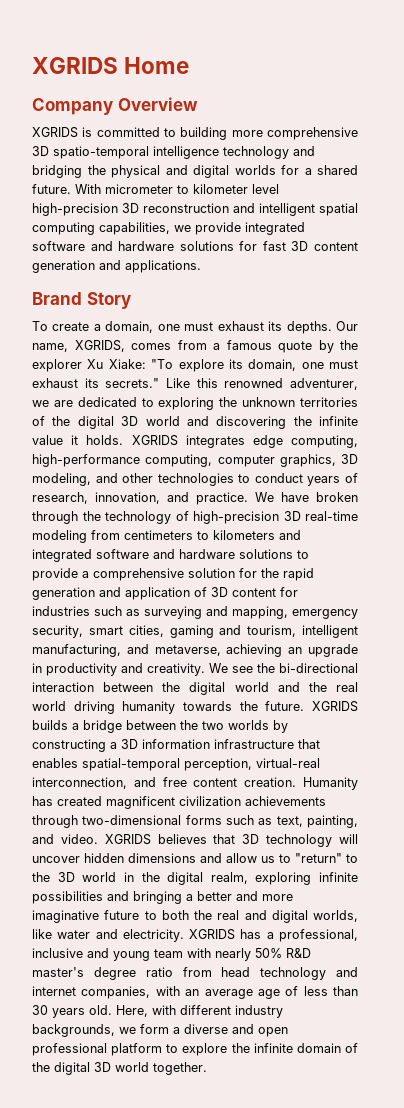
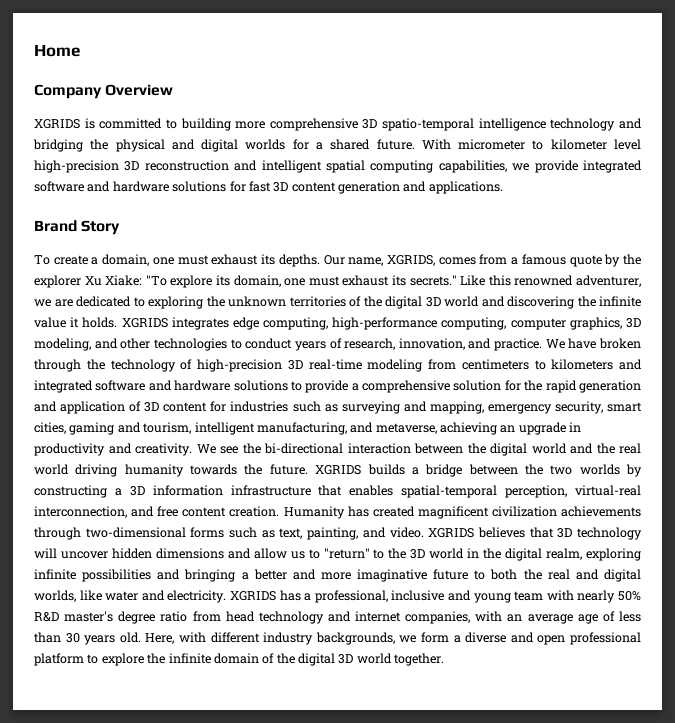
[32,57,118,74] XGRIDS -> (34, 50) none

